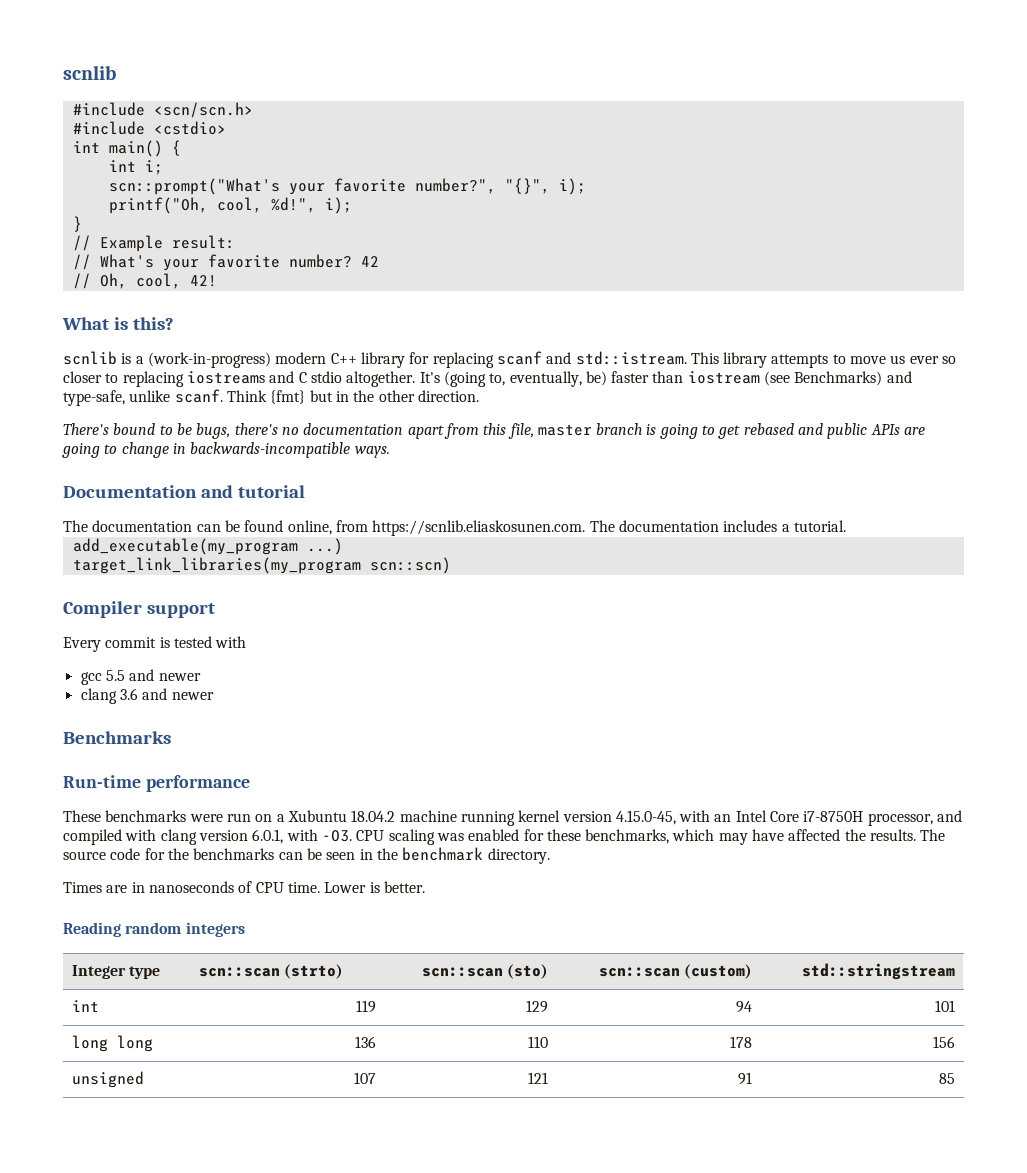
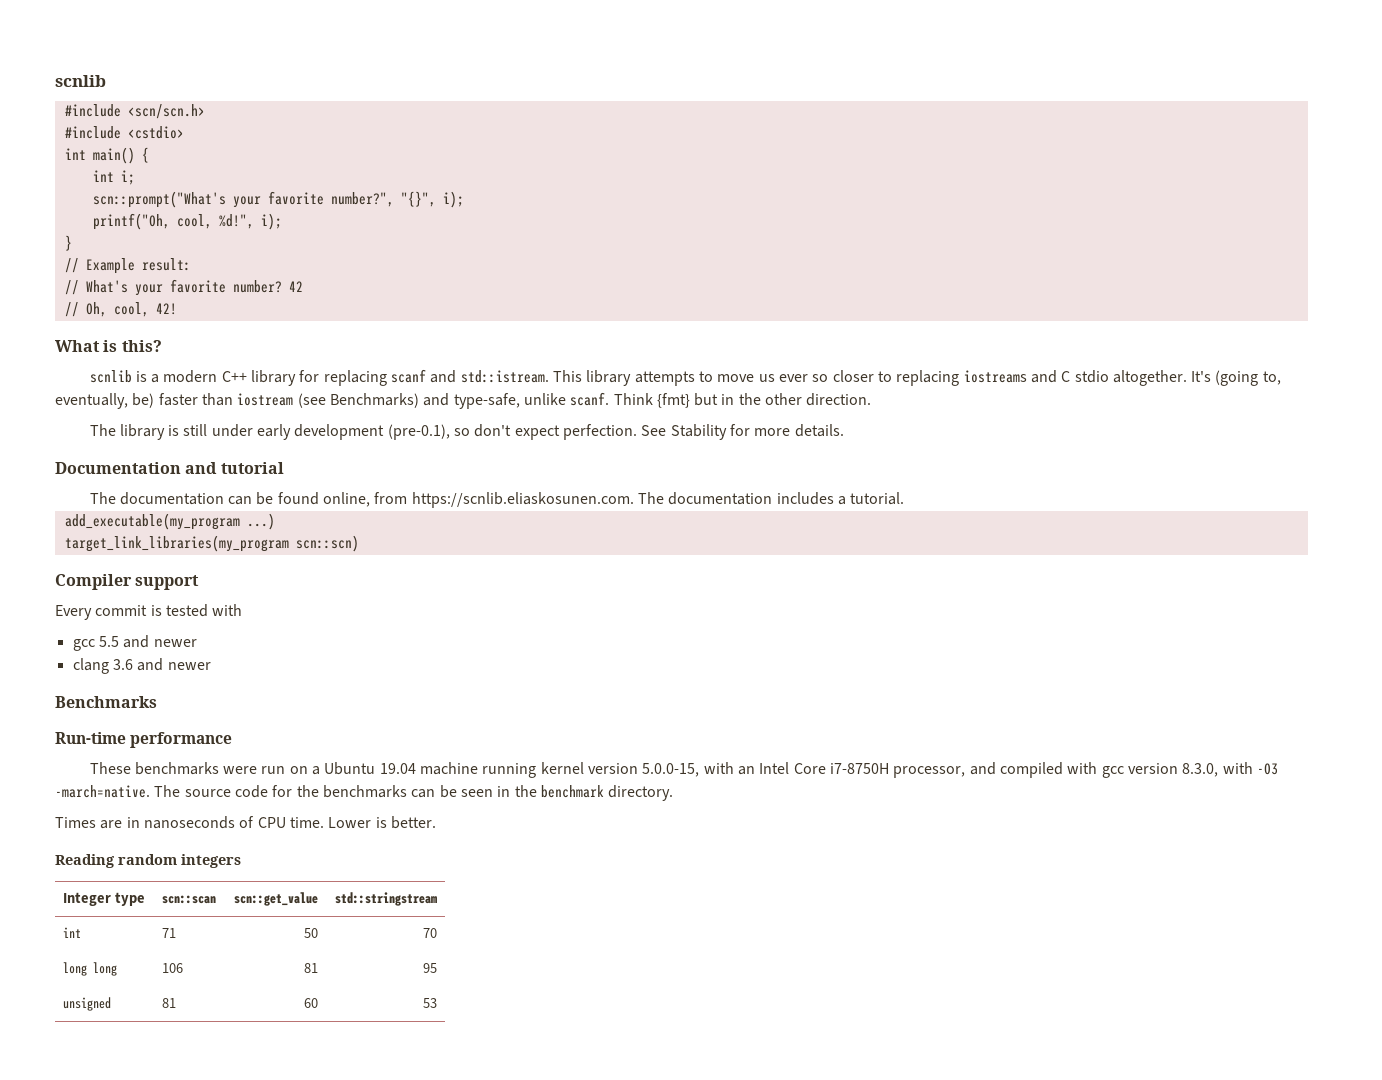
[147,352,271,368] (work-in-progress) -> (160, 378) none
[63,423,926,439] [62,442,390,458] There's bound to be bugs, there's no documentation apart from this file, master branch is going to get rebased and public APIs are going to change in backwards-incompatible ways. -> [89,424,844,440] The library is still under early development (pre-0.1), so don't expect perfection. See Stability for more details.
[287,810,396,822] Xubuntu 18.04.2 -> [324,762,416,775] Ubuntu 19.04
[615,810,676,825] 4.15.0-45, -> [642,763,700,777] 5.0.0-15,
[160,829,917,845] clang version 6.0.1, with -O3. CPU scaling was enabled for these benchmarks, which may have affected the results. -> [1101,762,1278,778] [55,785,150,798] gcc version 8.3.0, with -O3 -march=native.
[283,964,343,979] [422,964,549,979] [599,964,753,979] [802,963,956,980] [71,1000,99,1012] [356,1000,377,1013] [526,1000,549,1013] [736,1001,753,1013] [935,1000,956,1012] [71,1035,153,1052] [355,1036,377,1048] [528,1036,549,1048] [730,1036,753,1048] [933,1036,956,1048] [71,1071,144,1088] [354,1072,377,1084] [528,1072,549,1084] [738,1072,753,1085] [939,1073,956,1084] (strto) | scn::scan (sto) | scn::scan (custom) | std::stringstream // int | 119 | 129 | 94 | 101 // long long | 136 | 110 | 178 | 156 // unsigned | 107 | 121 | 91 | 85 -> [234,892,319,906] [335,892,438,906] [62,927,81,938] [161,928,176,938] [304,928,319,938] [423,928,438,938] [62,962,117,976] [161,963,183,973] [304,963,319,973] [423,963,438,973] [62,997,111,1011] [161,998,176,1008] [304,998,319,1008] [423,998,438,1008] | scn::get_value | std::stringstream // int | 71 | 50 | 70 // long long | 106 | 81 | 95 // unsigned | 81 | 60 | 53

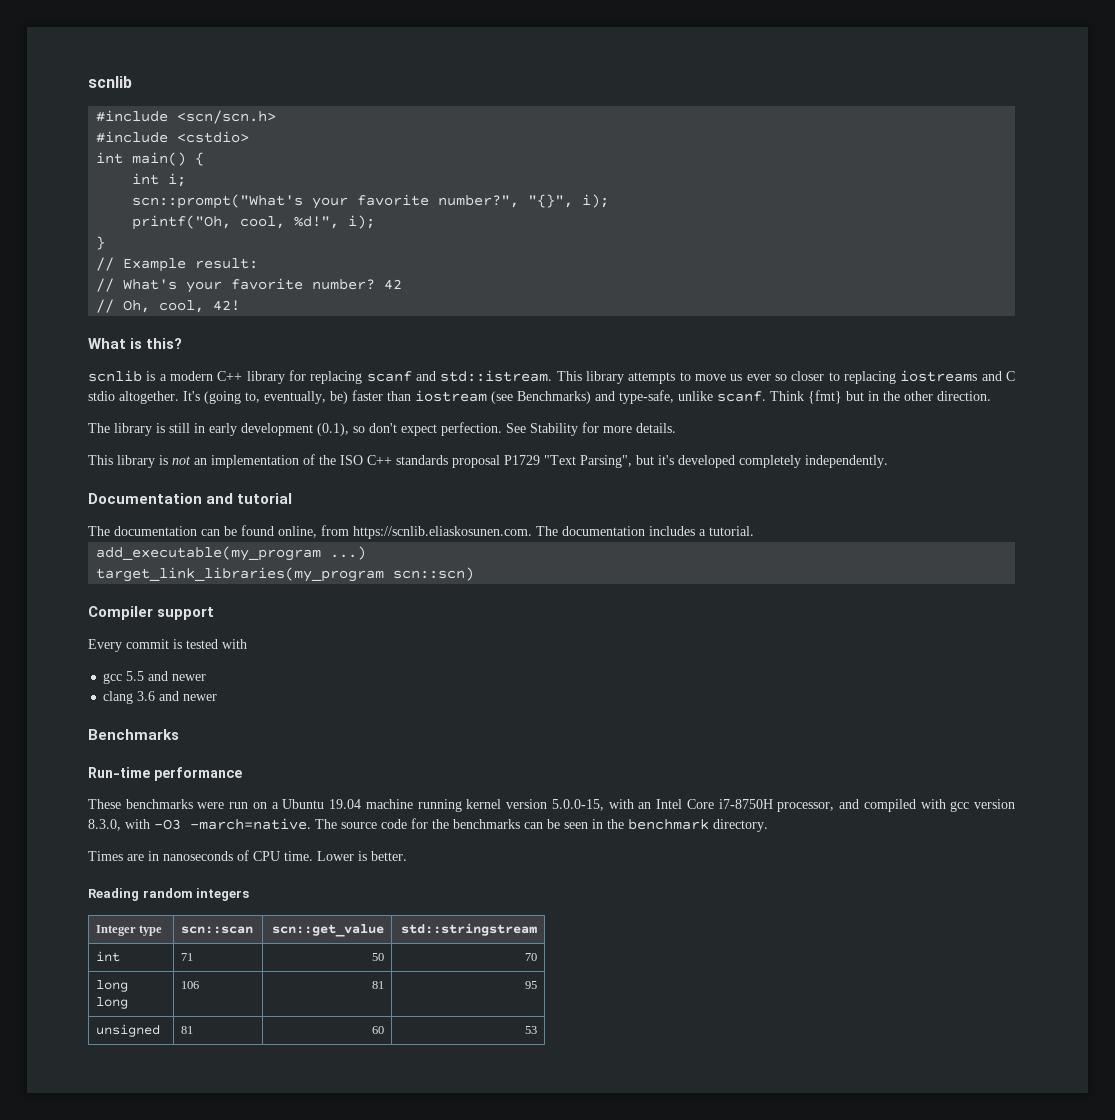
[211,424,253,437] under -> [194,423,205,433] in
[387,424,450,440] (pre-0.1), -> [317,423,349,436] (0.1),
(844, 430) none -> [88,454,888,468] // This library is not an implementation of the ISO C++ standards proposal P1729 "Text Parsing", but it's developed completely independently.

